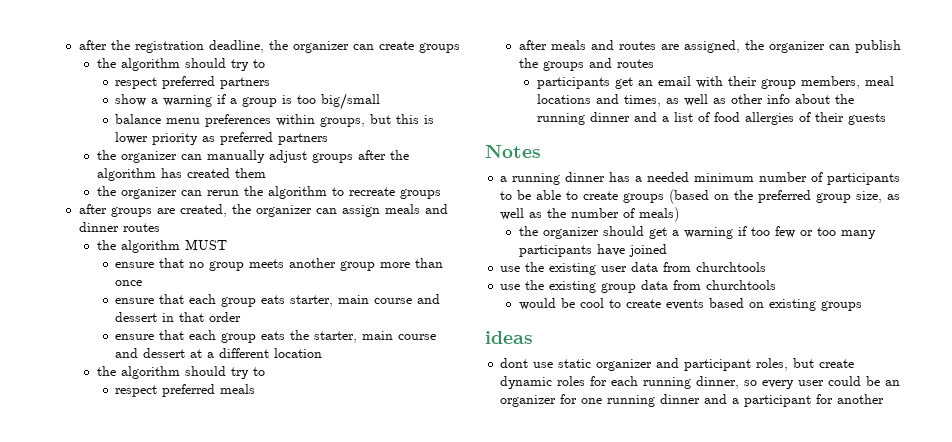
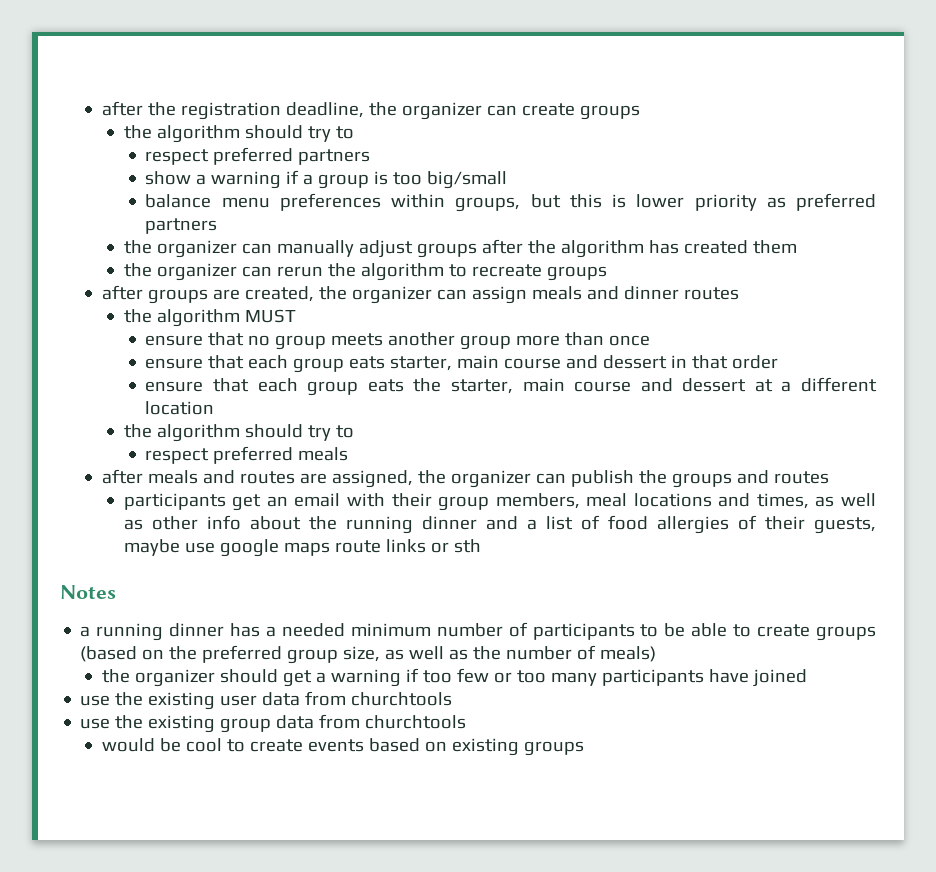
[847,113,886,125] guests -> [814,517,877,534] [123,539,481,557] guests, maybe use google maps route links or sth
[485,331,533,344] [500,358,855,371] [500,376,901,389] [500,394,885,407] // ideas // dont use static organizer and participant roles, but create dynamic roles for each running dinner, so every user could be an organizer for one running dinner and a participant for another -> (584, 748) none

